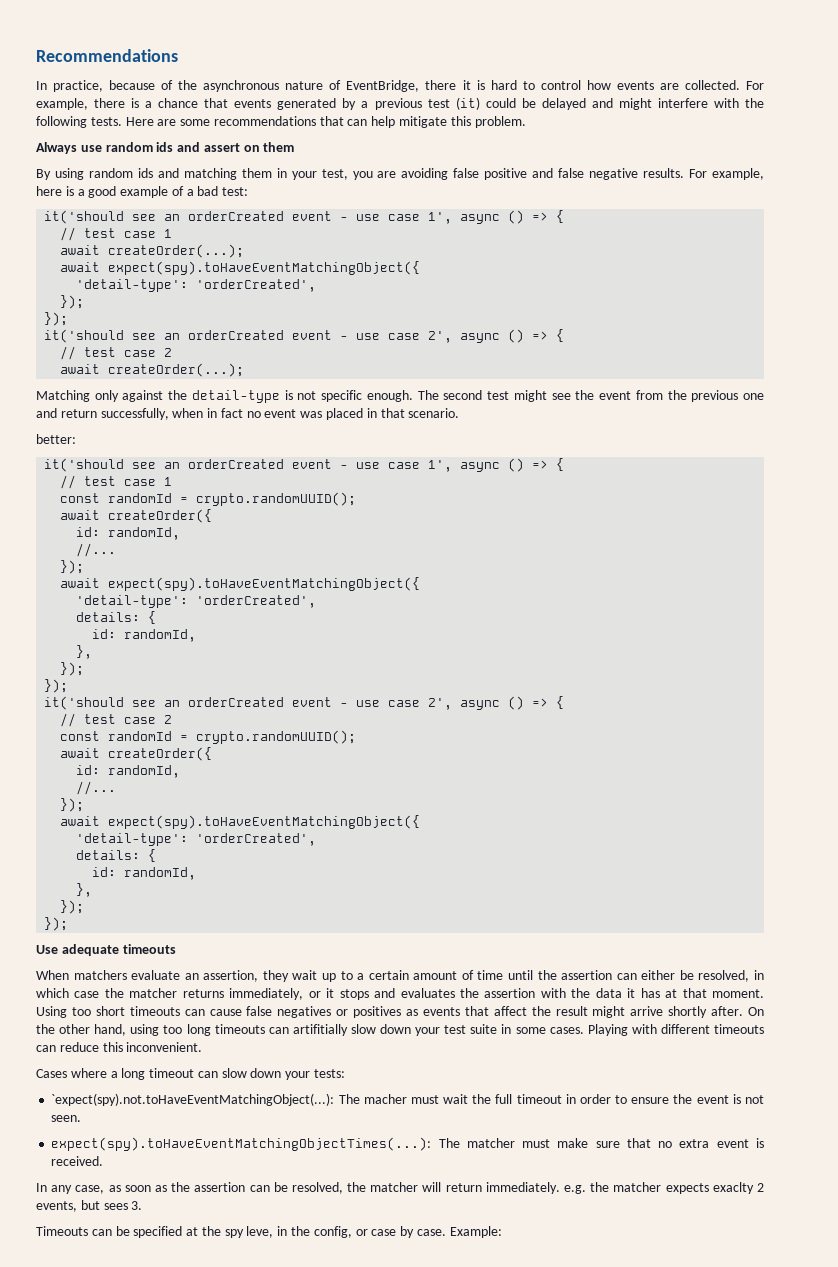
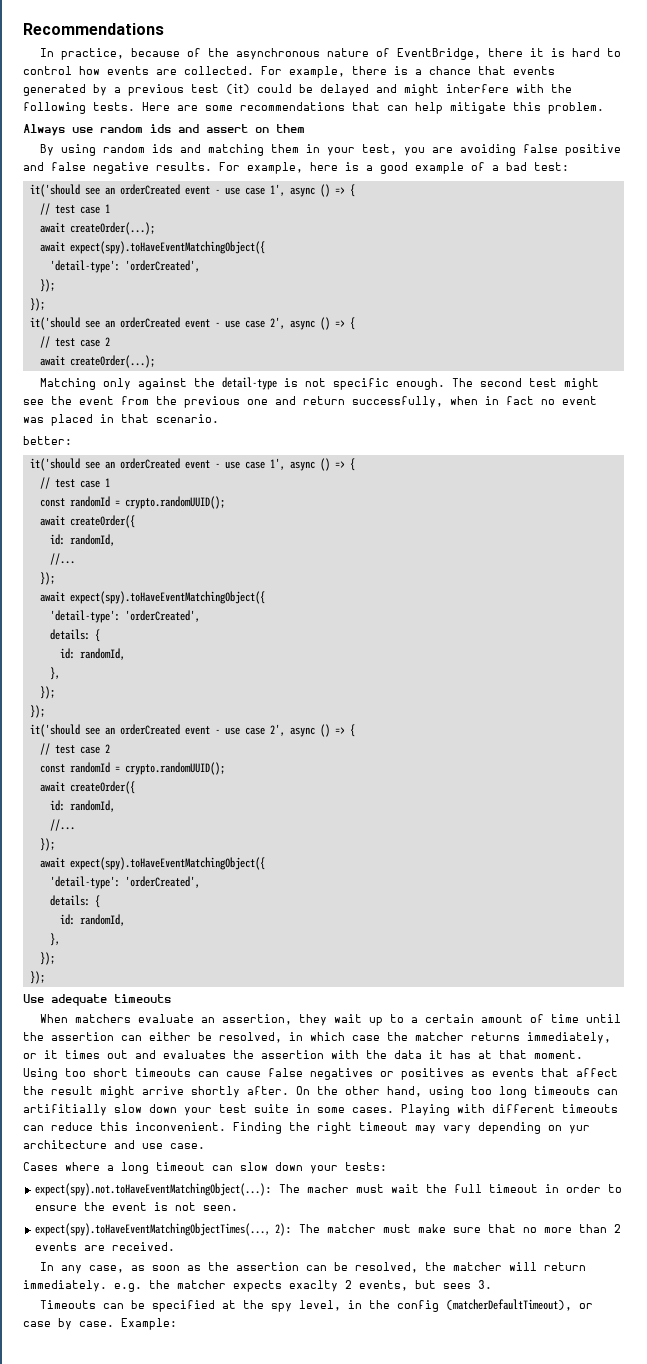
[339,989,369,1000] stops -> [65,1050,128,1059] times out
(203, 1047) none -> [233,1122,590,1134] [23,1140,205,1149] Finding the right timeout may vary depending on yur architecture and use case.
[51,1093,335,1106] `expect(spy).not.toHaveEventMatchingObject(...): -> [35,1183,273,1196] expect(spy).not.toHaveEventMatchingObject(...):
[51,1137,432,1151] expect(spy).toHaveEventMatchingObjectTimes(...): -> [35,1223,293,1236] expect(spy).toHaveEventMatchingObjectTimes(..., 2):
[679,1138,764,1148] extra event is -> [544,1224,622,1233] [35,1242,106,1251] more than 2 events are
[246,1226,274,1238] leve, -> [299,1300,342,1311] level,
[313,1226,352,1238] config, -> [397,1299,573,1312] config (matcherDefaultTimeout),

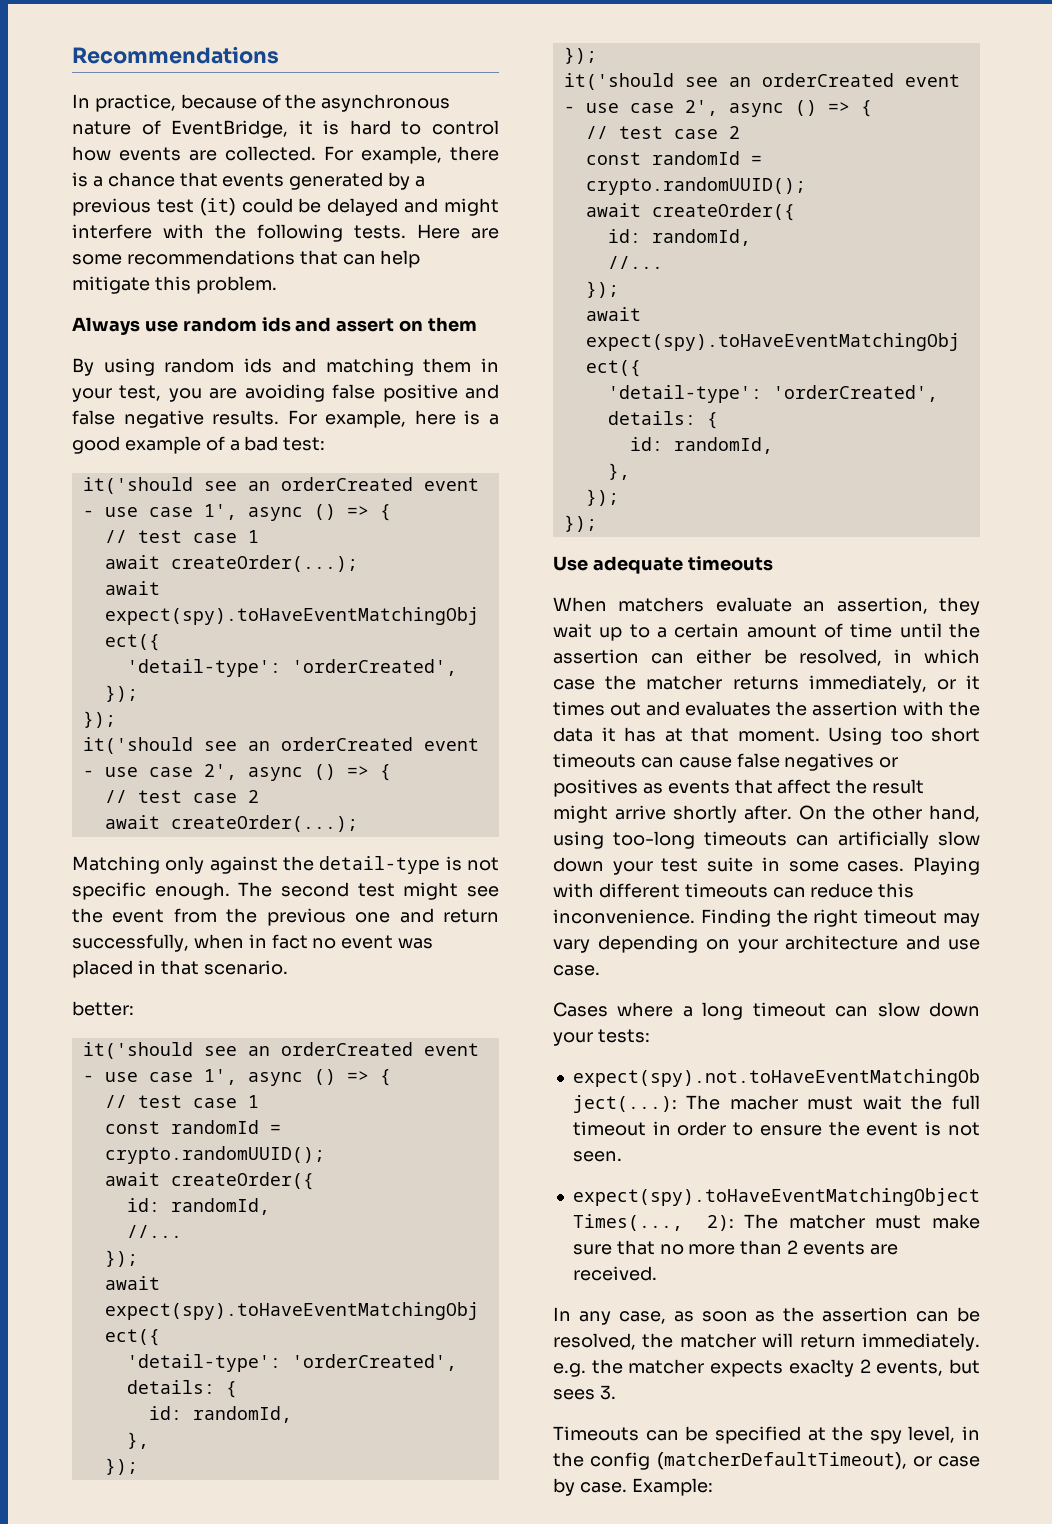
[488,48,524,57] there -> (289, 129) none
[471,1086,618,1098] [23,1104,107,1116] too long timeouts can artifitially -> [613,831,929,849] too-long timeouts can artificially
[135,1122,226,1131] inconvenient. -> [553,909,695,924] inconvenience.
[569,1125,590,1134] yur -> [737,939,778,953] your

